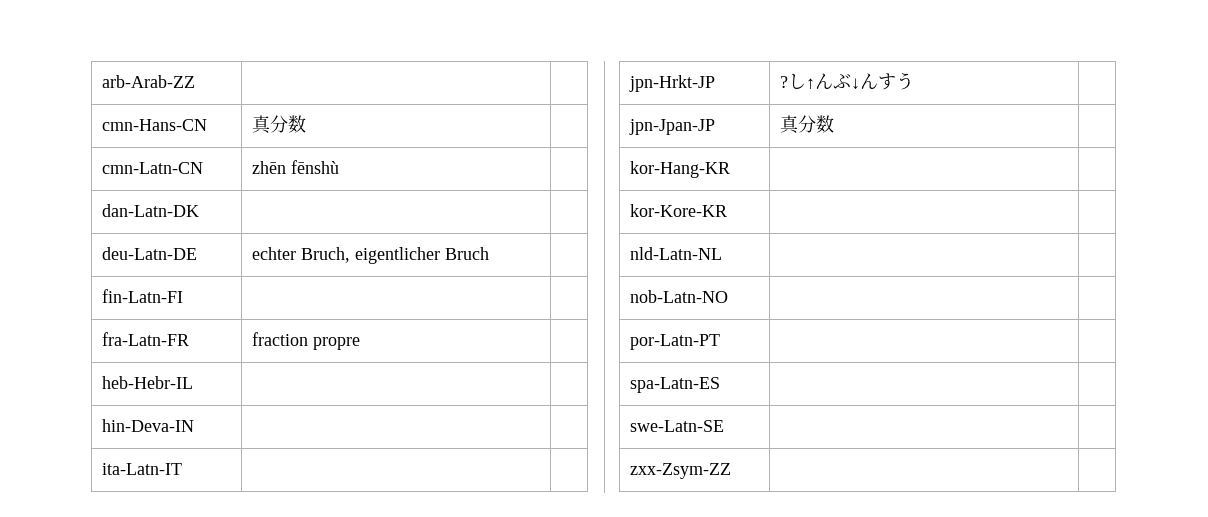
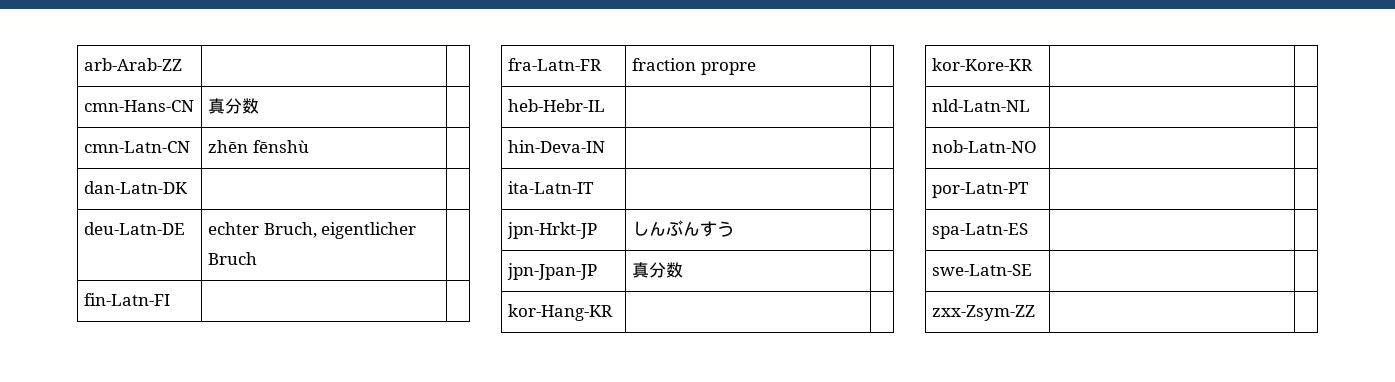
[780,73,861,89] ?し↑んぶ↓ -> [631,220,683,236] しんぶ

